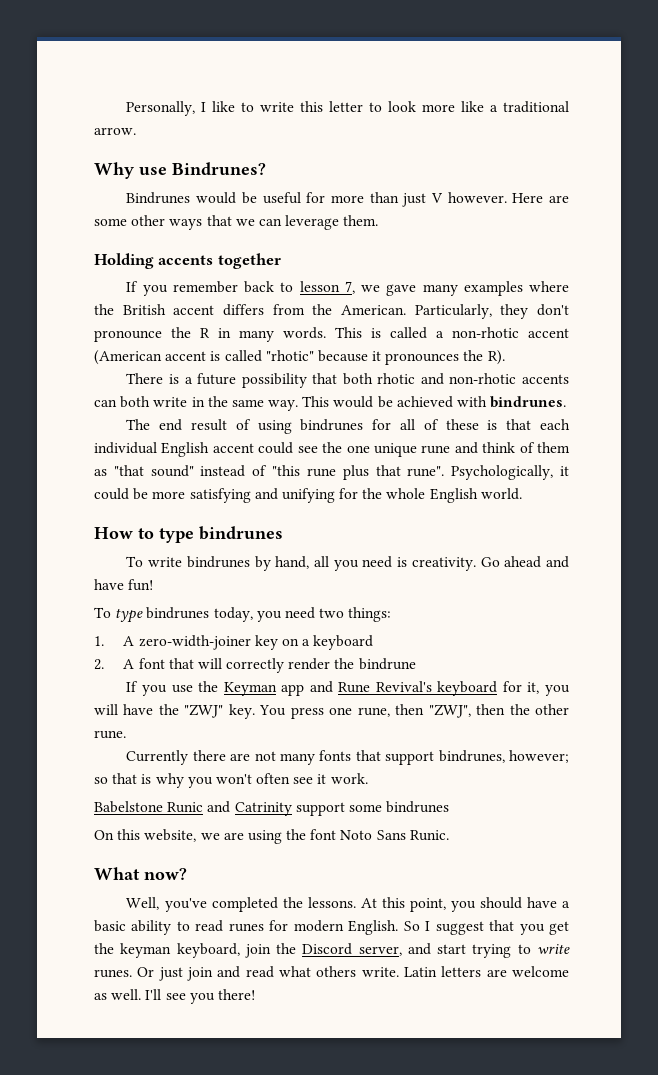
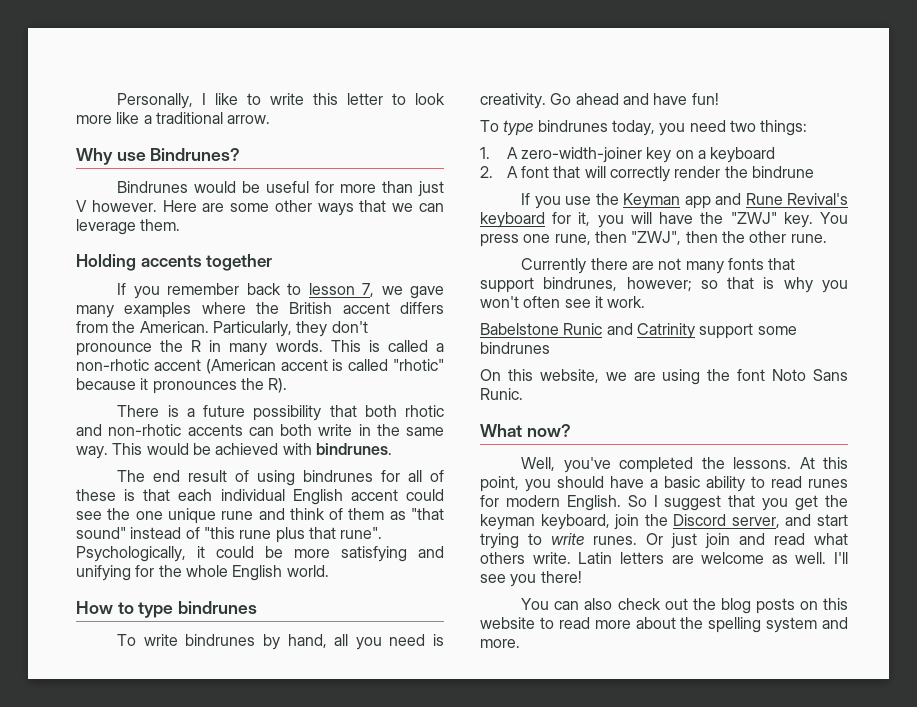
(255, 994) none -> [521,598,848,614] [480,617,848,633] [480,639,520,648] // You can also check out the blog posts on this website to read more about the spelling system and more.

